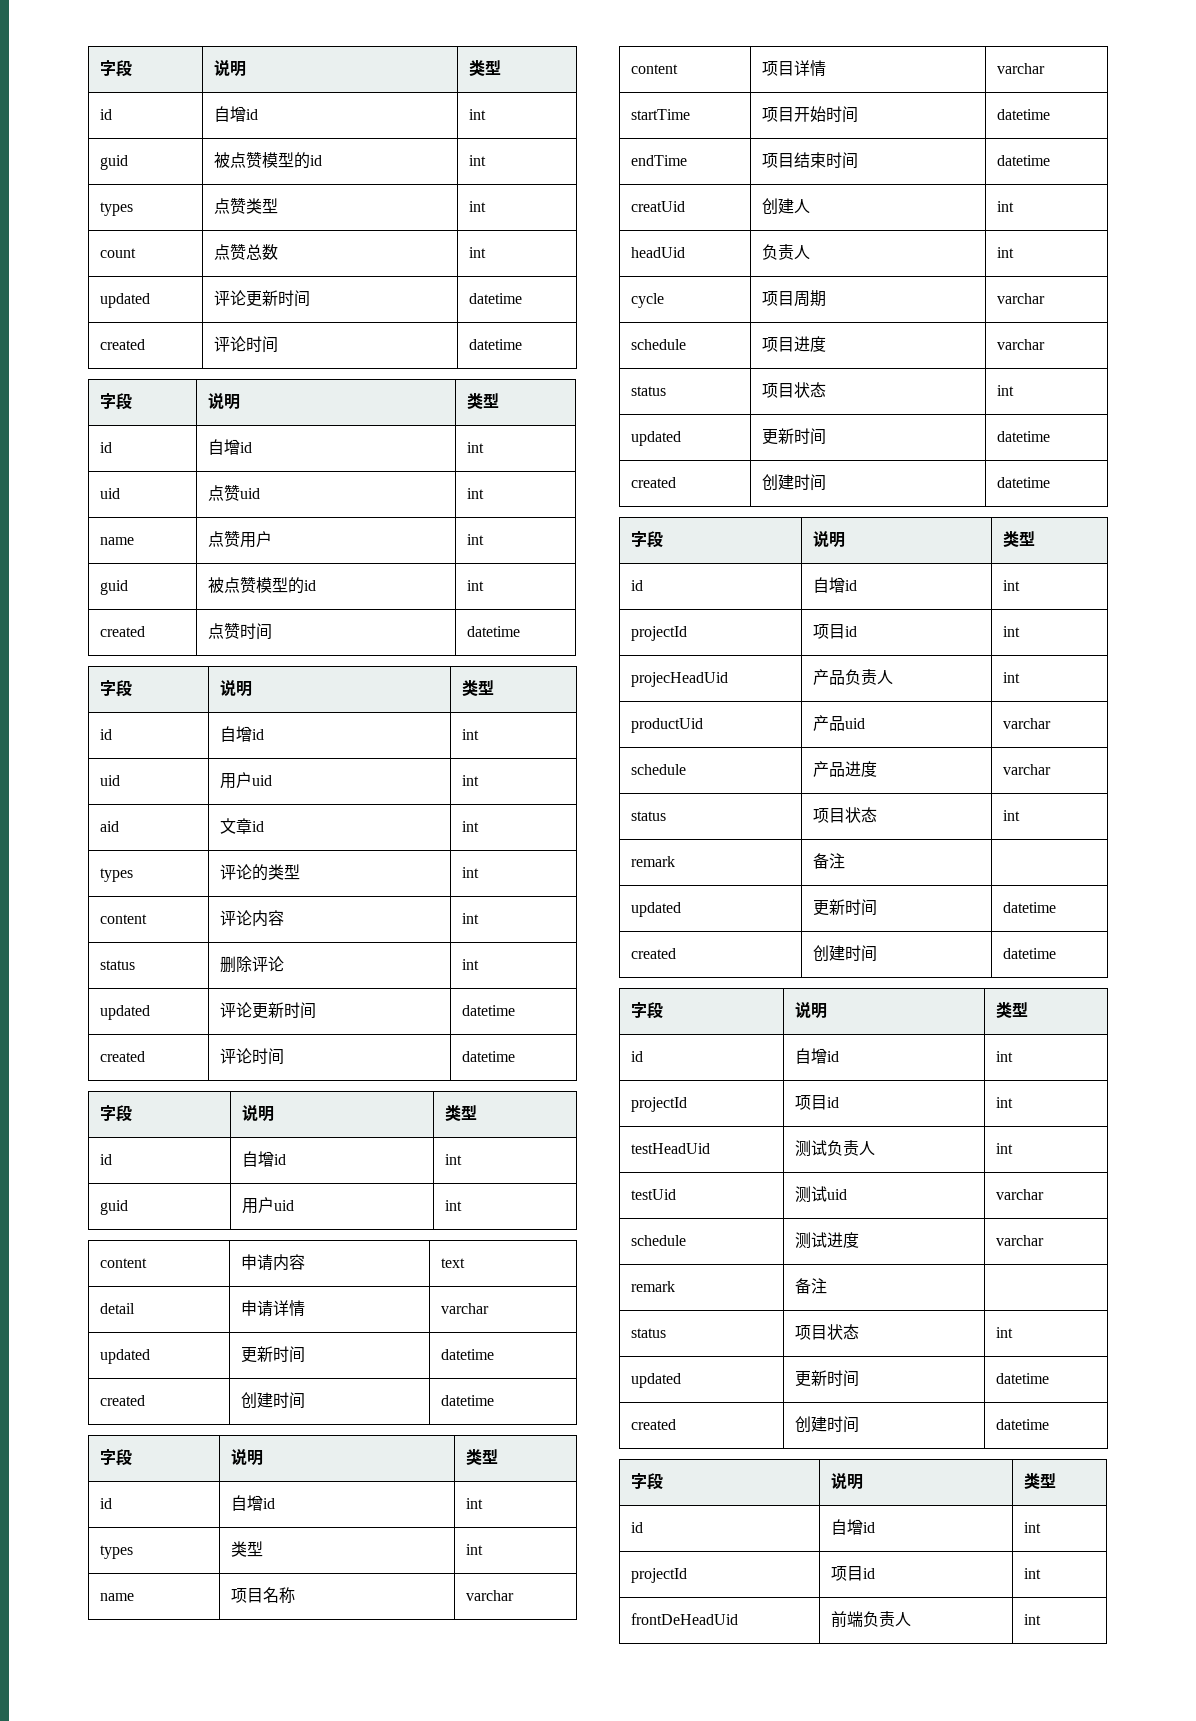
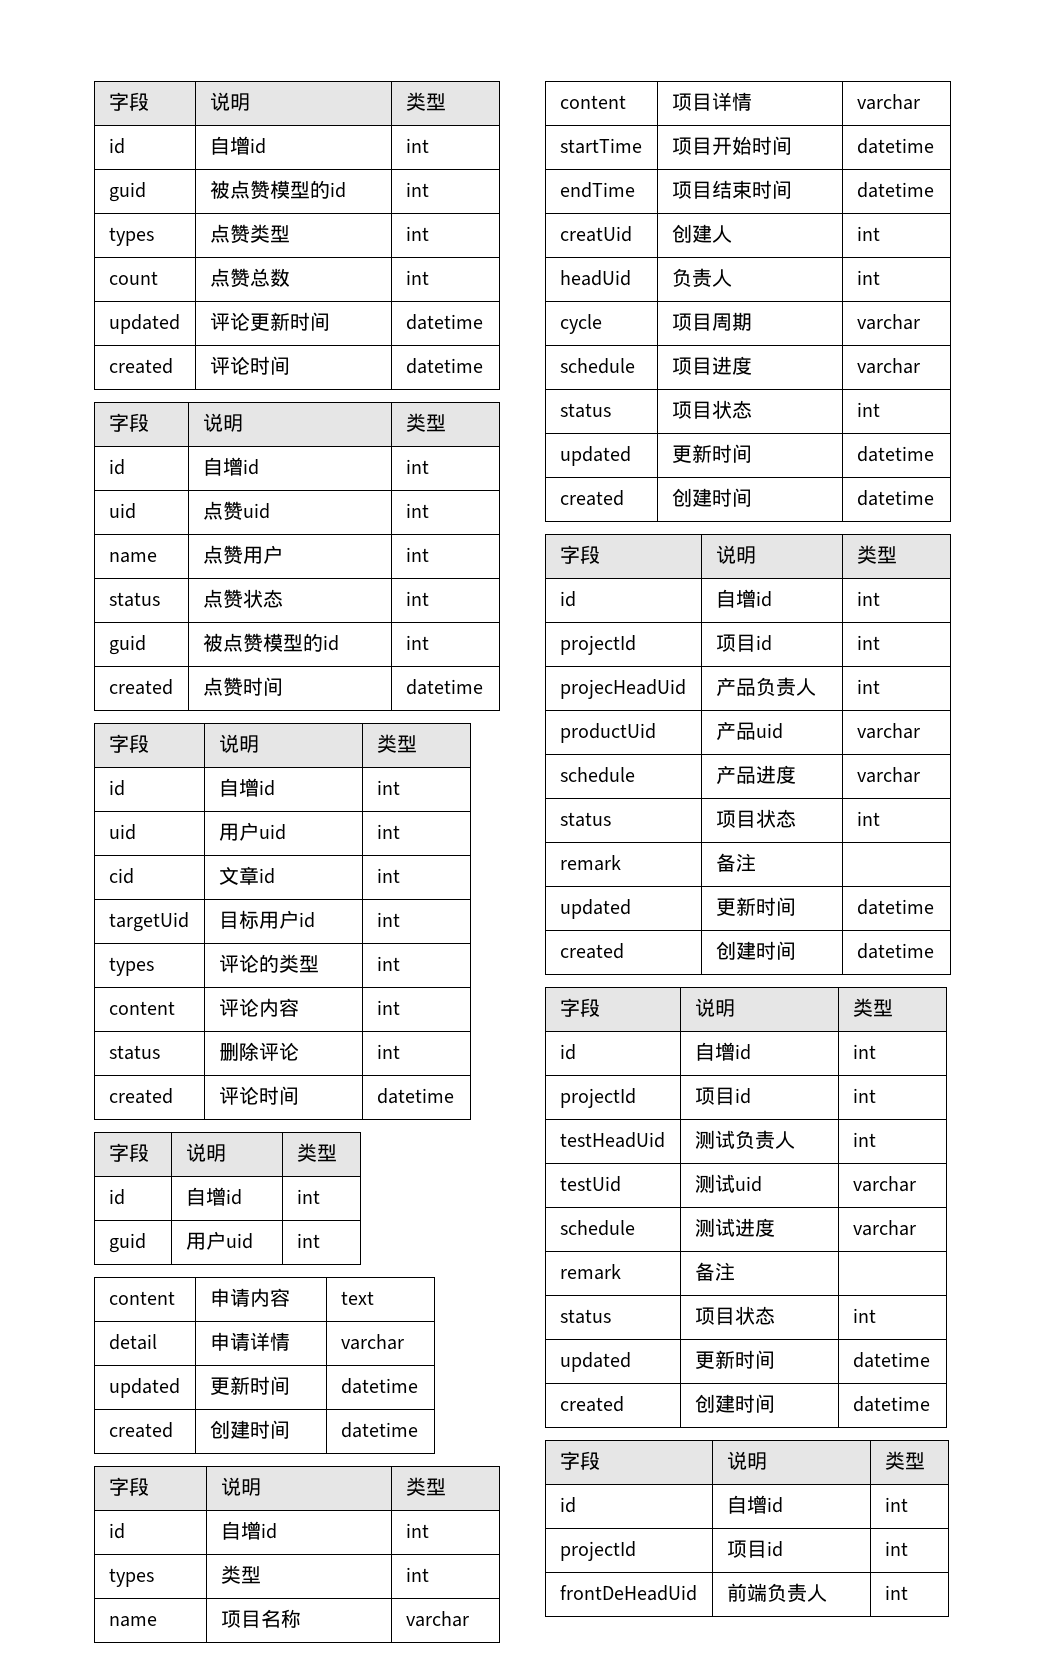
(484, 539) none -> [108,592,160,607] [202,589,283,609] [405,591,429,606] // status | 点赞状态 | int
[99,821,119,832] aid -> [108,868,134,884] cid
(479, 826) none -> [108,912,189,932] [218,910,315,929] [376,912,400,927] // targetUid | 目标用户id | int
[99,1005,150,1020] [219,1002,316,1019] [461,1005,515,1016] // updated | 评论更新时间 | datetime -> (400, 1051) none

